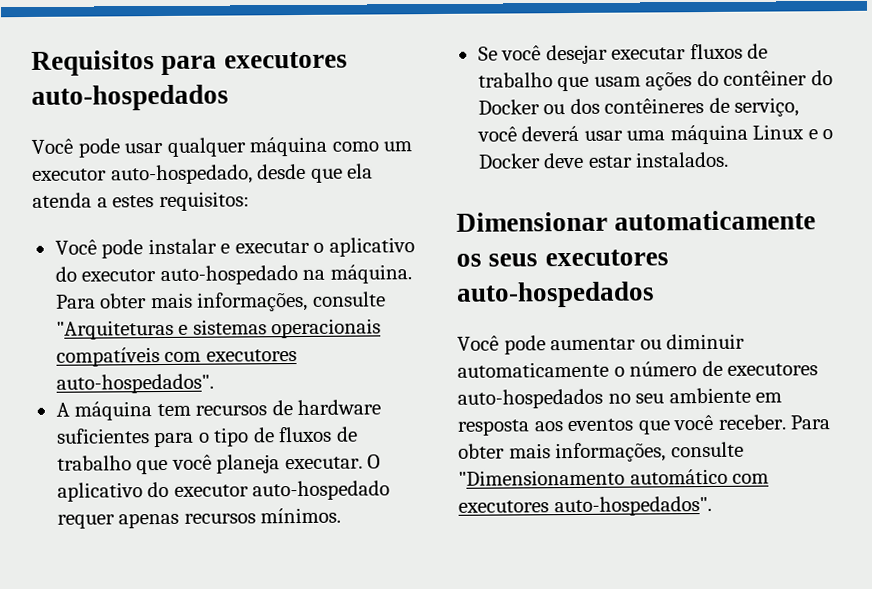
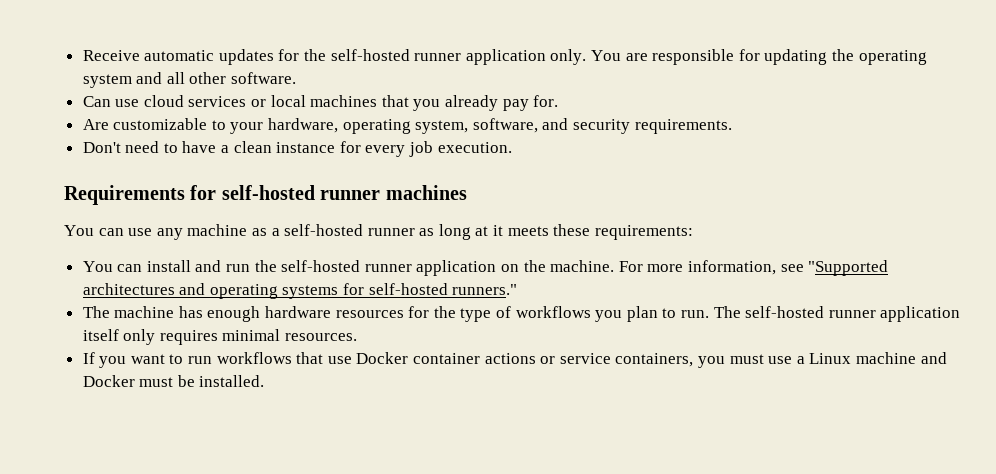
[31,50,348,76] [31,84,229,111] [31,136,413,158] [32,163,374,185] [32,191,250,212] [54,237,415,259] [54,264,412,286] [54,291,386,312] [55,318,382,340] [55,347,297,367] [55,373,214,394] [55,399,382,421] [55,426,358,448] [56,454,382,475] [56,480,391,502] [56,507,342,529] [477,43,769,65] [477,70,833,92] [477,97,800,117] [476,124,834,145] [477,151,730,169] [456,210,817,232] [456,249,669,267] [456,281,655,308] [457,333,746,355] [457,360,819,378] [457,387,783,409] [457,414,831,436] [458,441,744,463] [458,468,770,486] [458,495,712,517] Requisitos para executores auto-hospedados // Você pode usar qualquer máquina como um executor auto-hospedado, desde que ela atenda a estes requisitos: // Você pode instalar e executar o aplicativo do executor auto-hospedado na máquina. Para obter mais informações, consulte "Arquiteturas e sistemas operacionais compatíveis com executores auto-hospedados". // A máquina tem recursos de hardware suficientes para o tipo de fluxos de trabalho que você planeja executar. O aplicativo do executor auto-hospedado requer apenas recursos mínimos. // Se você desejar executar fluxos de trabalho que usam ações do contêiner do Docker ou dos contêineres de serviço, você deverá usar uma máquina Linux e o Docker deve estar instalados. // Dimensionar automaticamente os seus executores auto-hospedados // Você pode aumentar ou diminuir automaticamente o número de executores auto-hospedados no seu ambiente em resposta aos eventos que você receber. Para obter mais informações, consulte "Dimensionamento automático com executores auto-hospedados". -> [82,49,927,65] [82,72,297,88] [82,95,559,111] [82,118,732,134] [82,141,512,157] [64,185,467,205] [64,224,693,240] [82,260,889,276] [82,283,518,299] [82,306,961,322] [82,329,358,345] [82,352,947,368] [82,375,265,387] Receive automatic updates for the self-hosted runner application only. You are responsible for updating the operating system and all other software. // Can use cloud services or local machines that you already pay for. // Are customizable to your hardware, operating system, software, and security requirements. // Don't need to have a clean instance for every job execution. // Requirements for self-hosted runner machines // You can use any machine as a self-hosted runner as long at it meets these requirements: // You can install and run the self-hosted runner application on the machine. For more information, see "Supported architectures and operating systems for self-hosted runners." // The machine has enough hardware resources for the type of workflows you plan to run. The self-hosted runner application itself only requires minimal resources. // If you want to run workflows that use Docker container actions or service containers, you must use a Linux machine and Docker must be installed.

